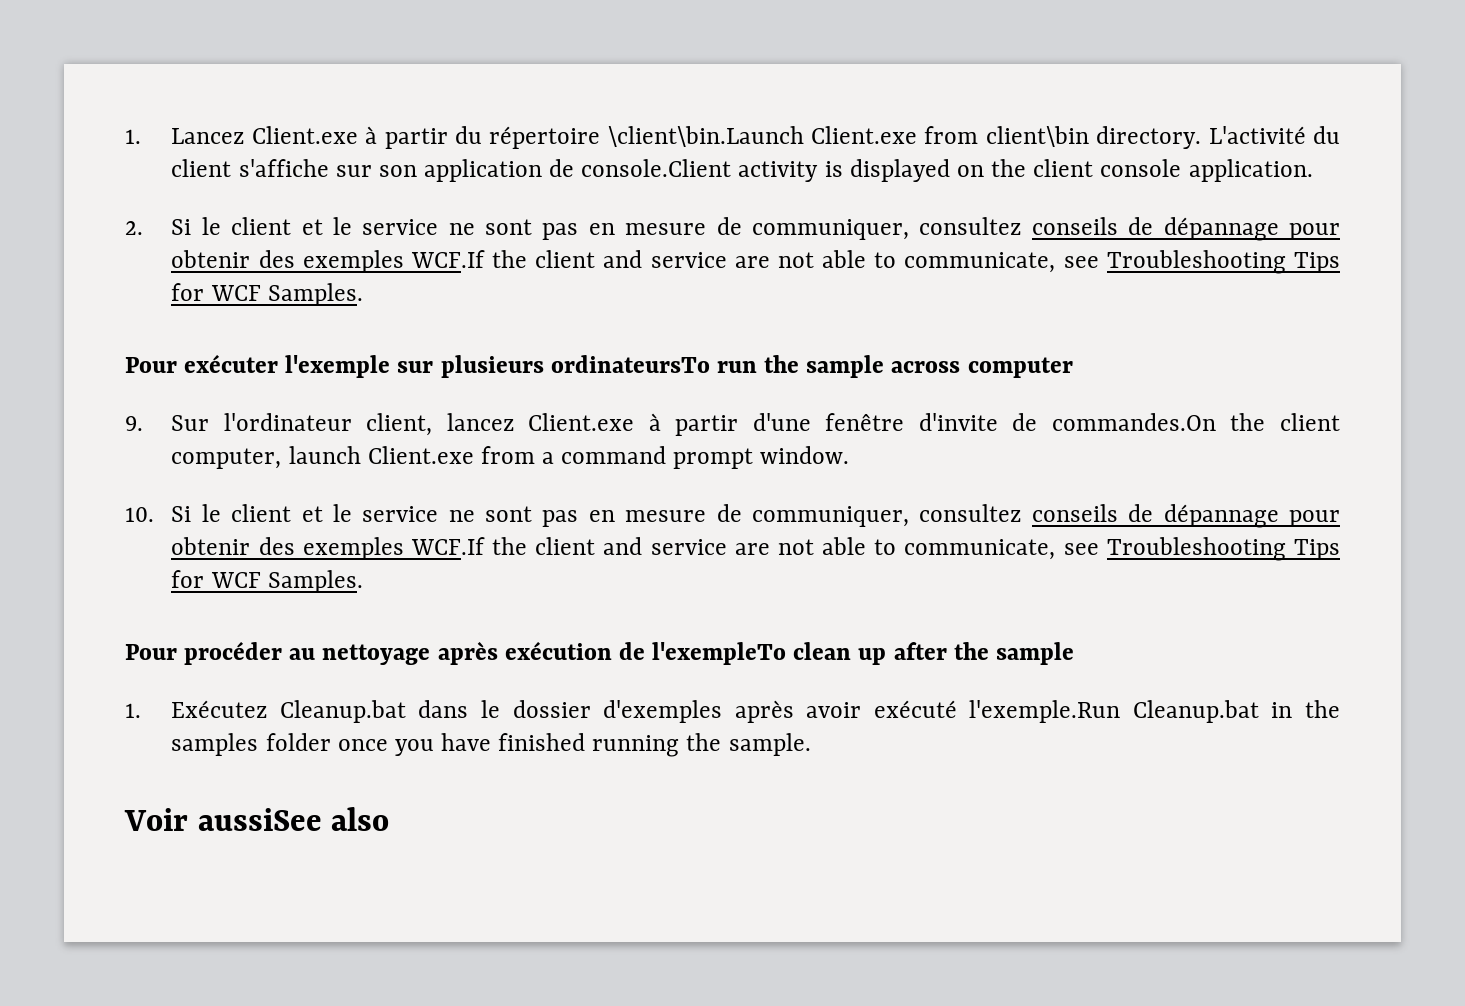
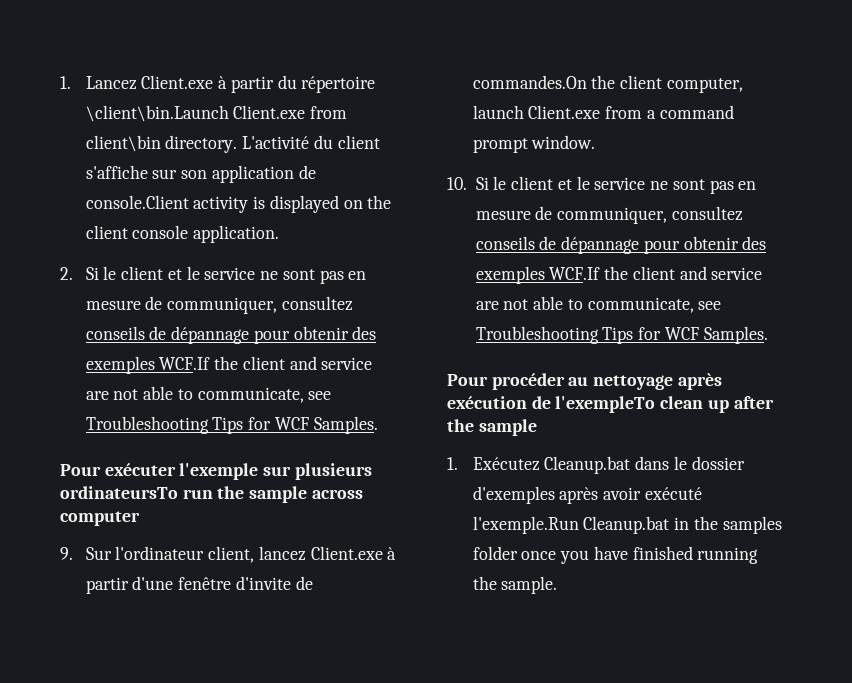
[124,807,390,831] // Voir aussiSee also -> (558, 585) none

